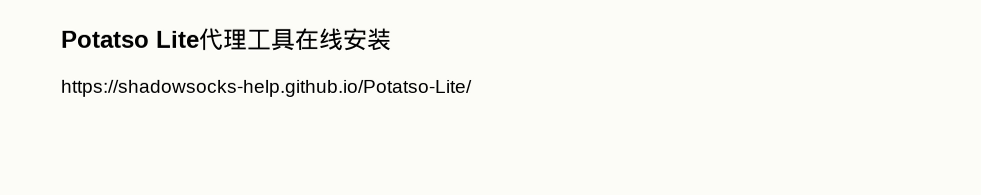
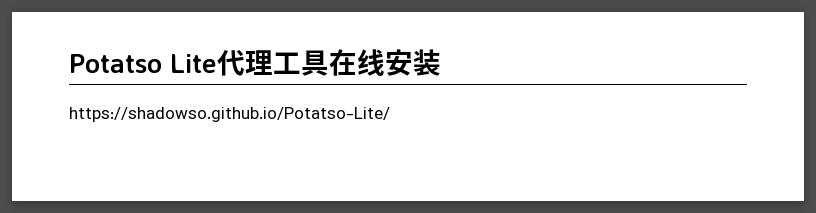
[61,79,473,97] https://shadowsocks-help.github.io/Potatso-Lite/ -> [69,107,390,122] https://shadowso.github.io/Potatso-Lite/

